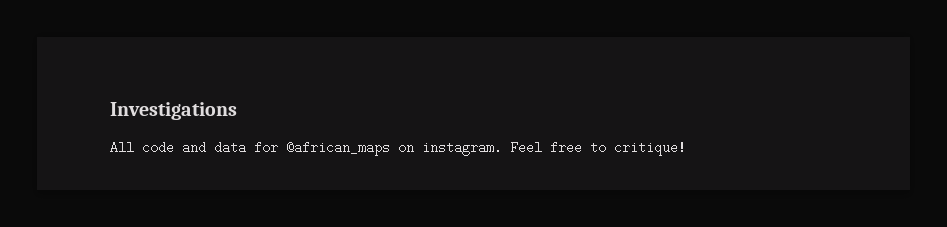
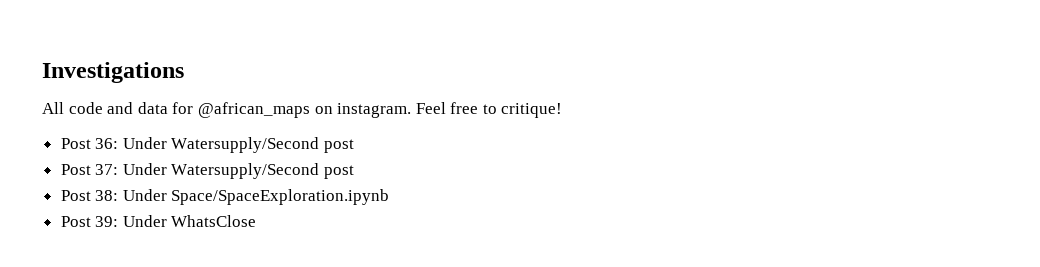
(686, 148) none -> [60,137,355,153] [60,163,355,179] [60,189,390,205] [60,215,257,227] // Post 36: Under Watersupply/Second post // Post 37: Under Watersupply/Second post // Post 38: Under Space/SpaceExploration.ipynb // Post 39: Under WhatsClose

